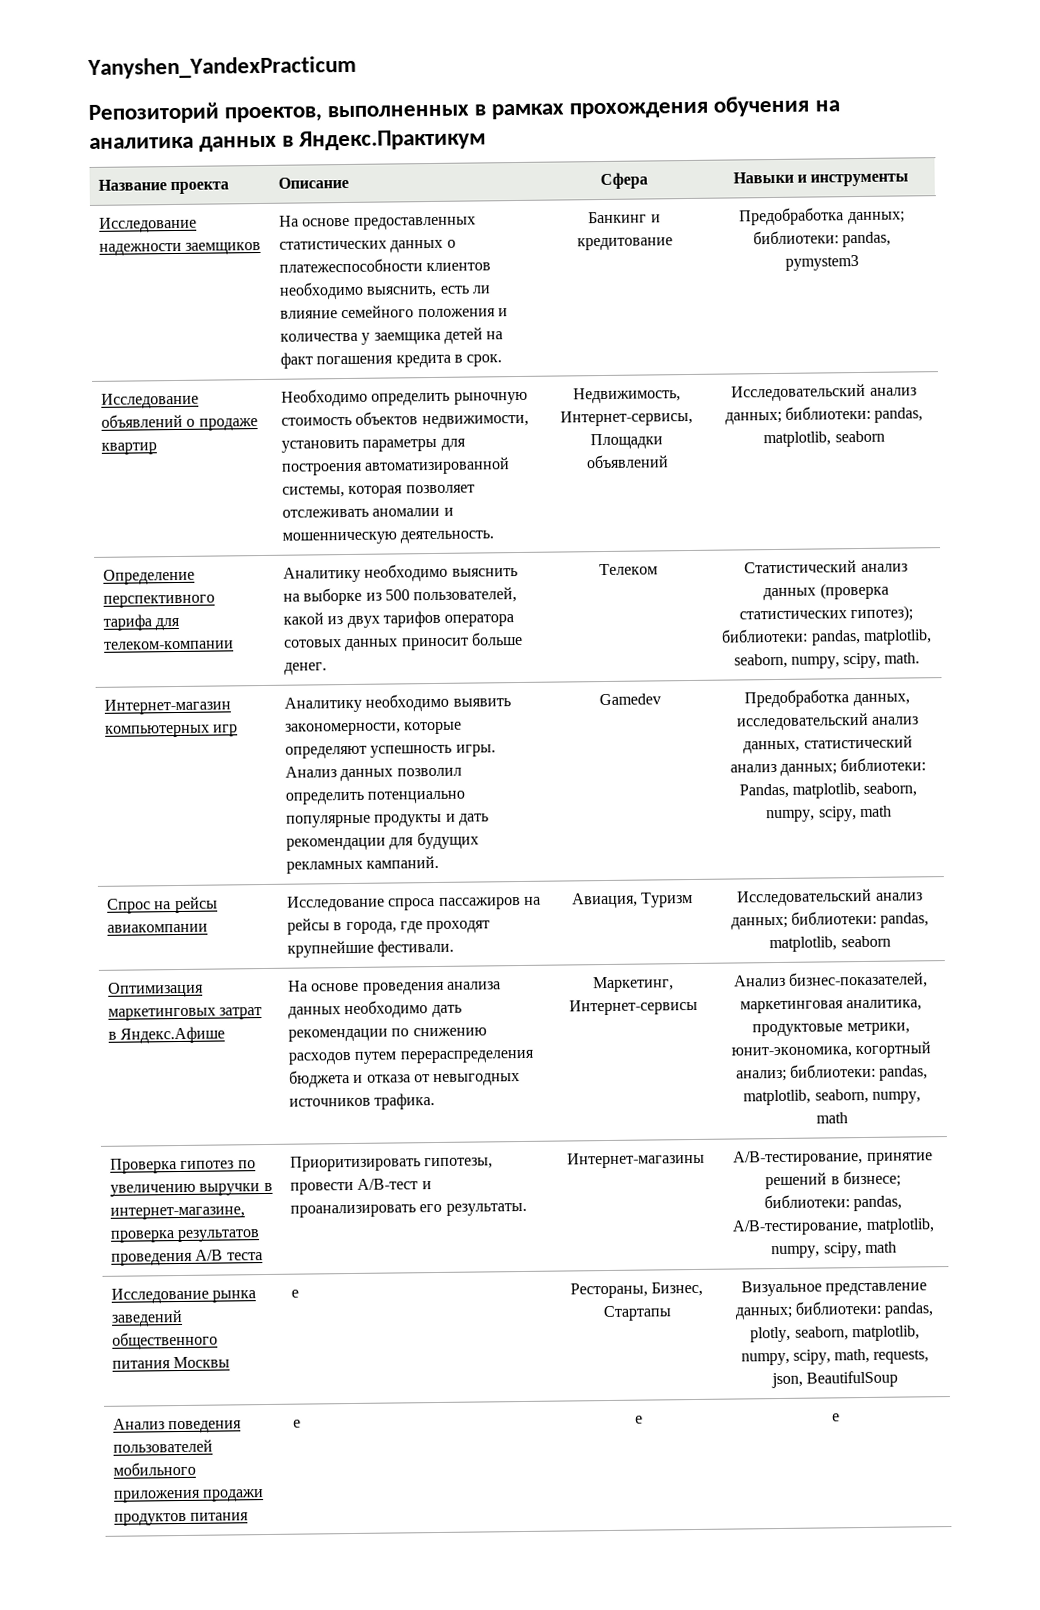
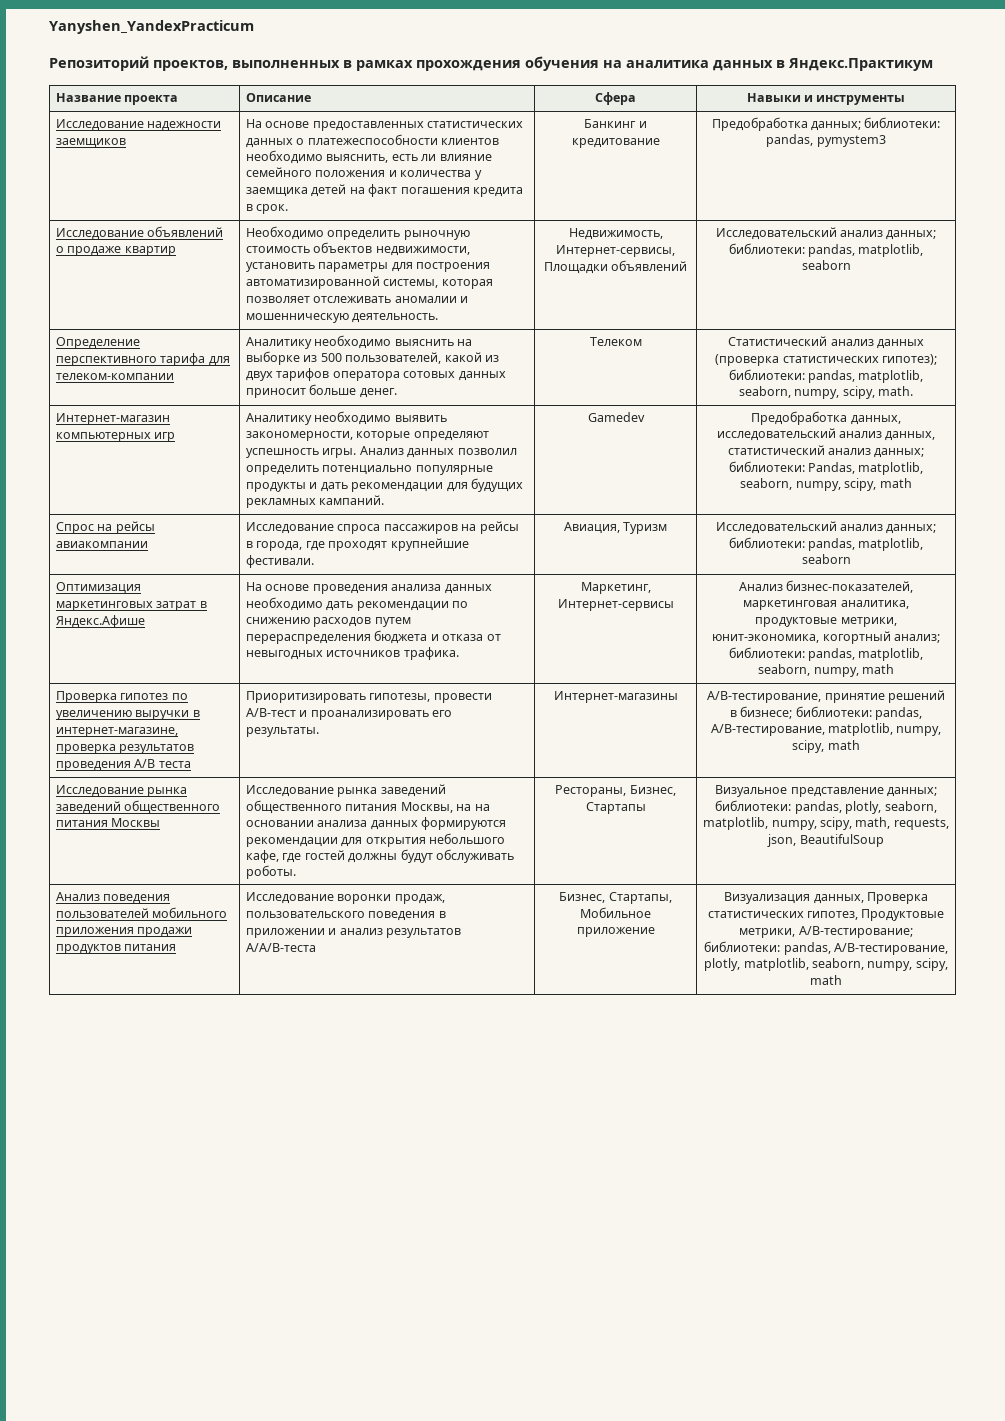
[290,1289,299,1298] e -> [246,784,446,797] [246,800,490,814] [246,817,507,830] [246,833,506,847] [246,849,514,863] [246,865,297,879] Исследование рынка заведений общественного питания Москвы, на на основании анализа данных формируются рекомендации для открытия небольшого кафе, где гостей должны будут обслуживать роботы.
[292,1419,301,1428] [634,1415,643,1424] [832,1413,840,1422] e | e | e -> [246,892,445,904] [246,911,446,921] [246,928,462,938] [246,943,317,952] [559,892,672,904] [580,907,651,918] [576,927,655,937] [724,892,928,904] [707,909,945,921] [739,926,913,938] [704,941,948,955] [704,958,948,971] [810,975,842,985] Исследование воронки продаж, пользовательского поведения в приложении и анализ результатов A/A/B-теста | Бизнес, Стартапы, Мобильное приложение | Визуализация данных, Проверка статистических гипотез, Продуктовые метрики, A/B-тестирование; библиотеки: pandas, A/B-тестирование, plotly, matplotlib, seaborn, numpy, scipy, math

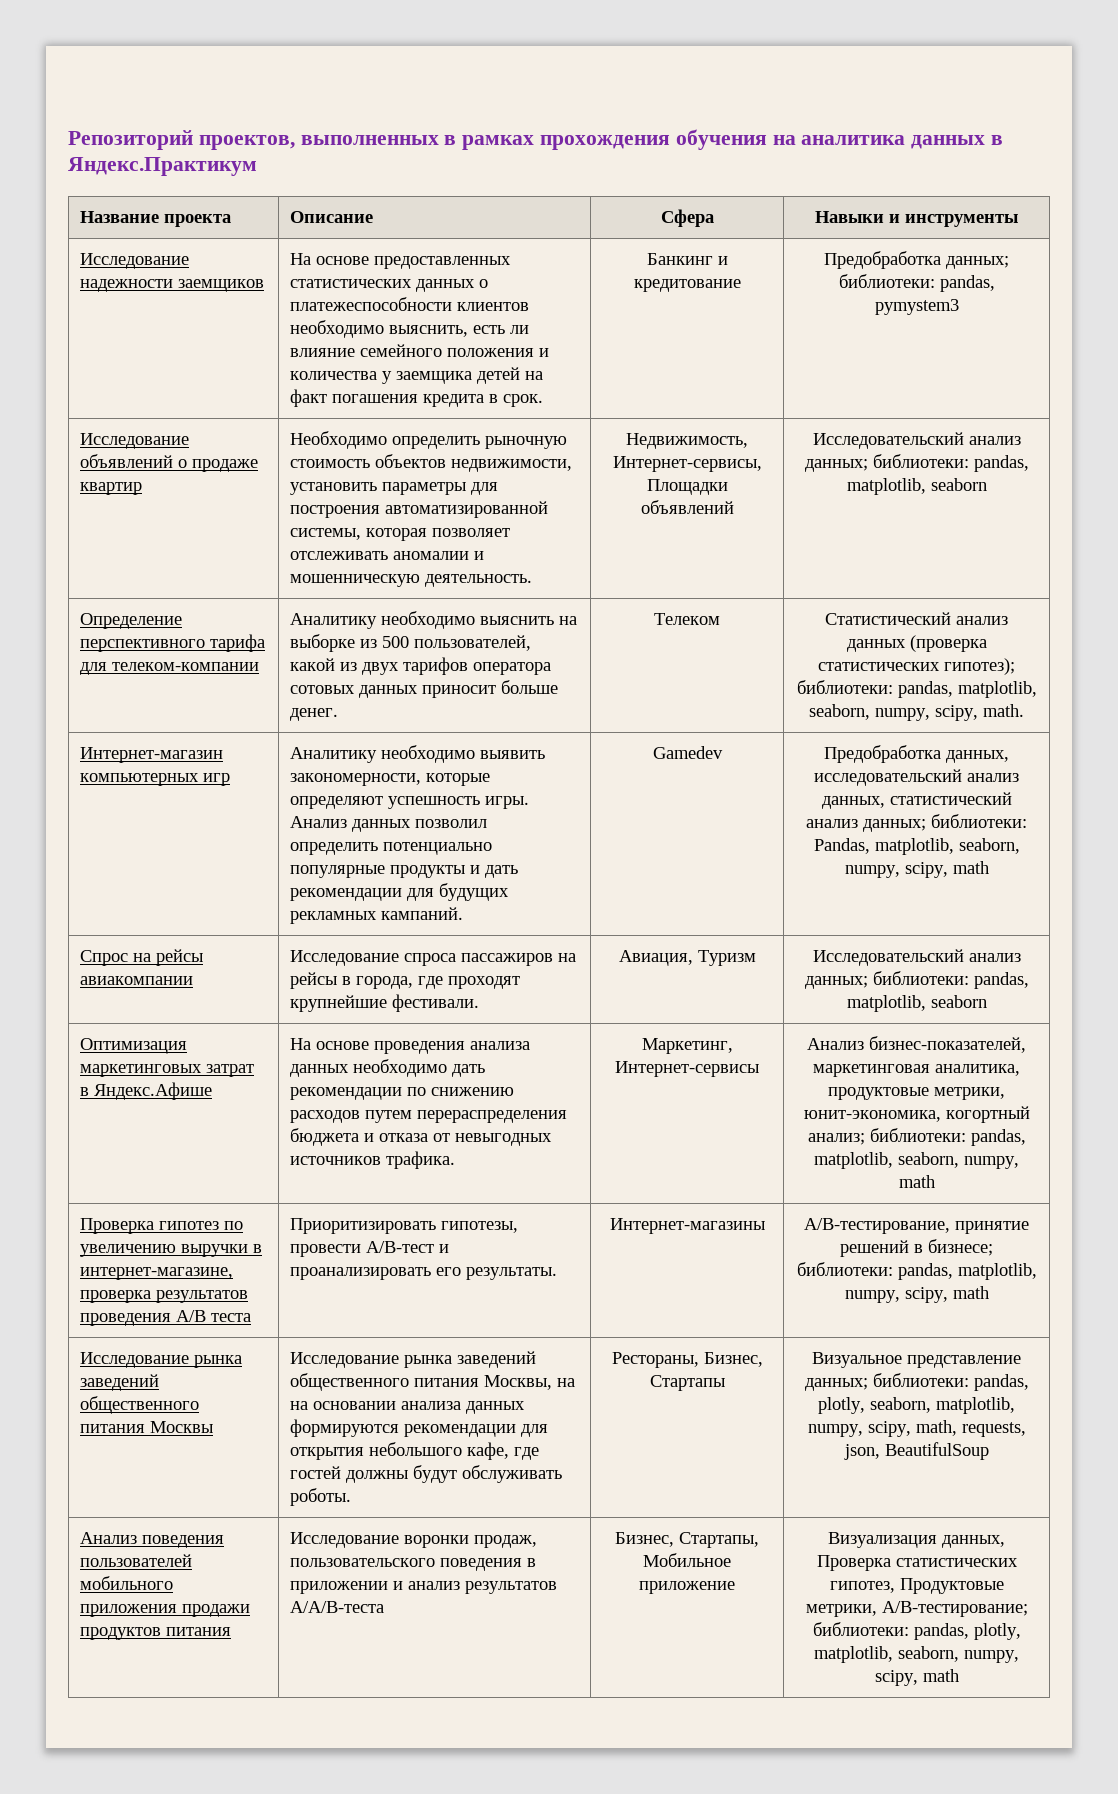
[49,20,254,34] Yanyshen_YandexPracticum // -> (68, 140) none
[710,724,825,736] A/B-тестирование, -> (953, 1271) none
[833,943,948,955] A/B-тестирование, -> (969, 1631) none

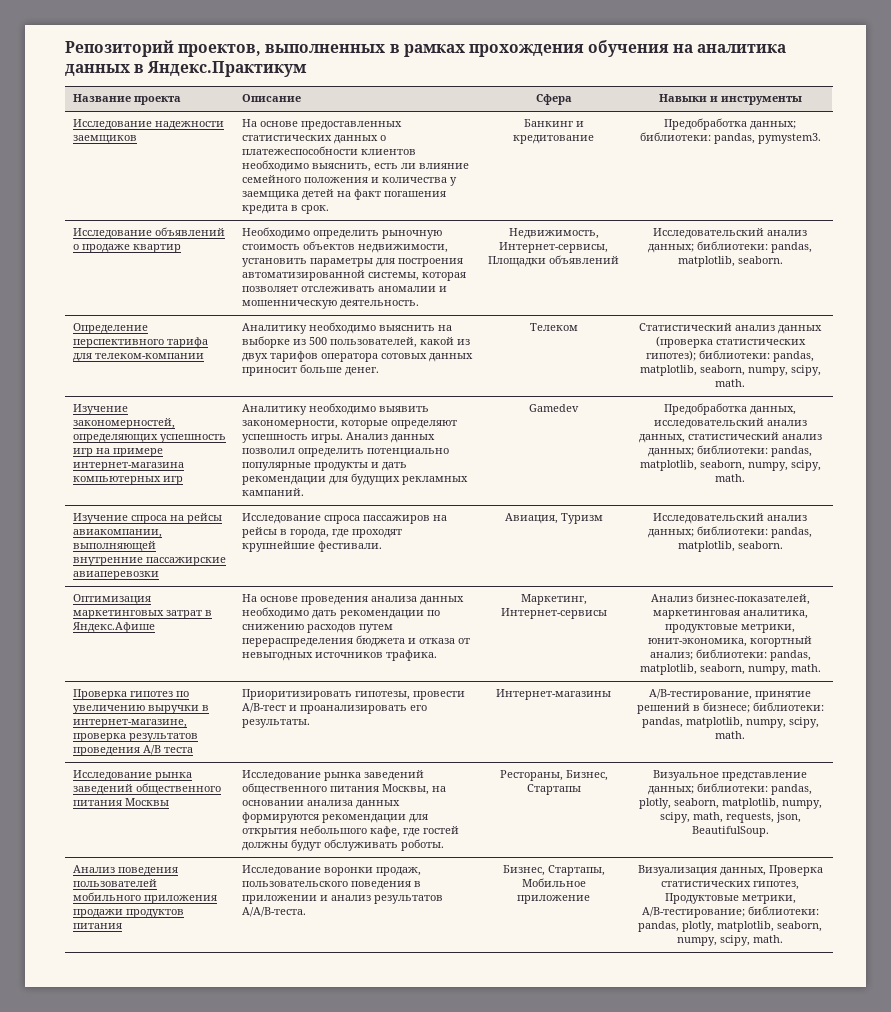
[874,299,959,315] pymystem3 -> [757,133,821,144] pymystem3.
[930,478,987,491] seaborn -> [737,256,783,264] seaborn.
[80,747,224,763] Интернет-магазин -> [72,404,128,415] [72,418,175,429] [72,434,226,443] [72,448,163,457] [72,462,184,471] Изучение закономерностей, определяющих успешность игр на примере интернет-магазина
[813,838,1020,855] [844,861,989,878] [80,949,204,966] [80,976,194,985] Pandas, matplotlib, seaborn, numpy, scipy, math // Спрос на рейсы авиакомпании -> [771,446,812,457] [639,460,821,471] [715,474,745,482] [72,513,222,524] [72,529,162,538] [72,541,156,552] [72,557,226,566] [72,571,159,580] pandas, matplotlib, seaborn, numpy, scipy, math. // Изучение спроса на рейсы авиакомпании, выполняющей внутренние пассажирские авиаперевозки
[930,995,987,1008] seaborn -> [737,541,783,549] seaborn.
[898,1175,935,1188] math -> [790,664,821,672] math.
[952,1286,989,1299] math -> [715,731,745,739] math.
[290,1401,309,1410] на -> (446, 789) none
[884,1442,989,1460] BeautifulSoup -> [691,826,769,837] BeautifulSoup.
[290,1601,385,1613] A/A/B-теста -> [241,907,306,917] A/A/B-теста.
[922,1669,959,1682] math -> [753,935,783,943] math.

